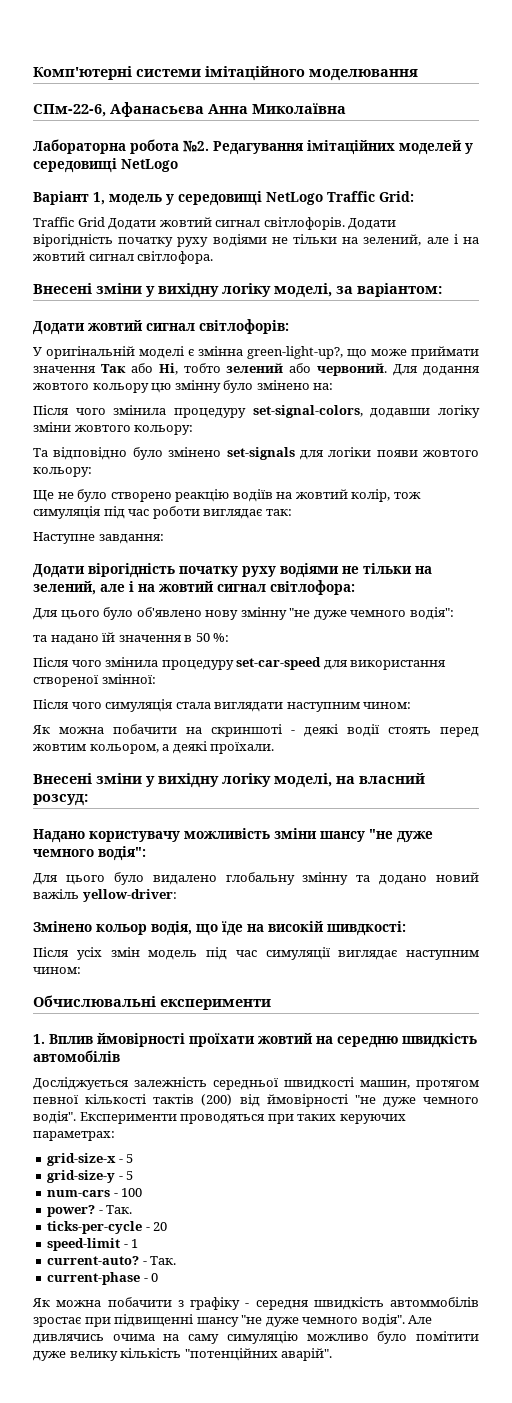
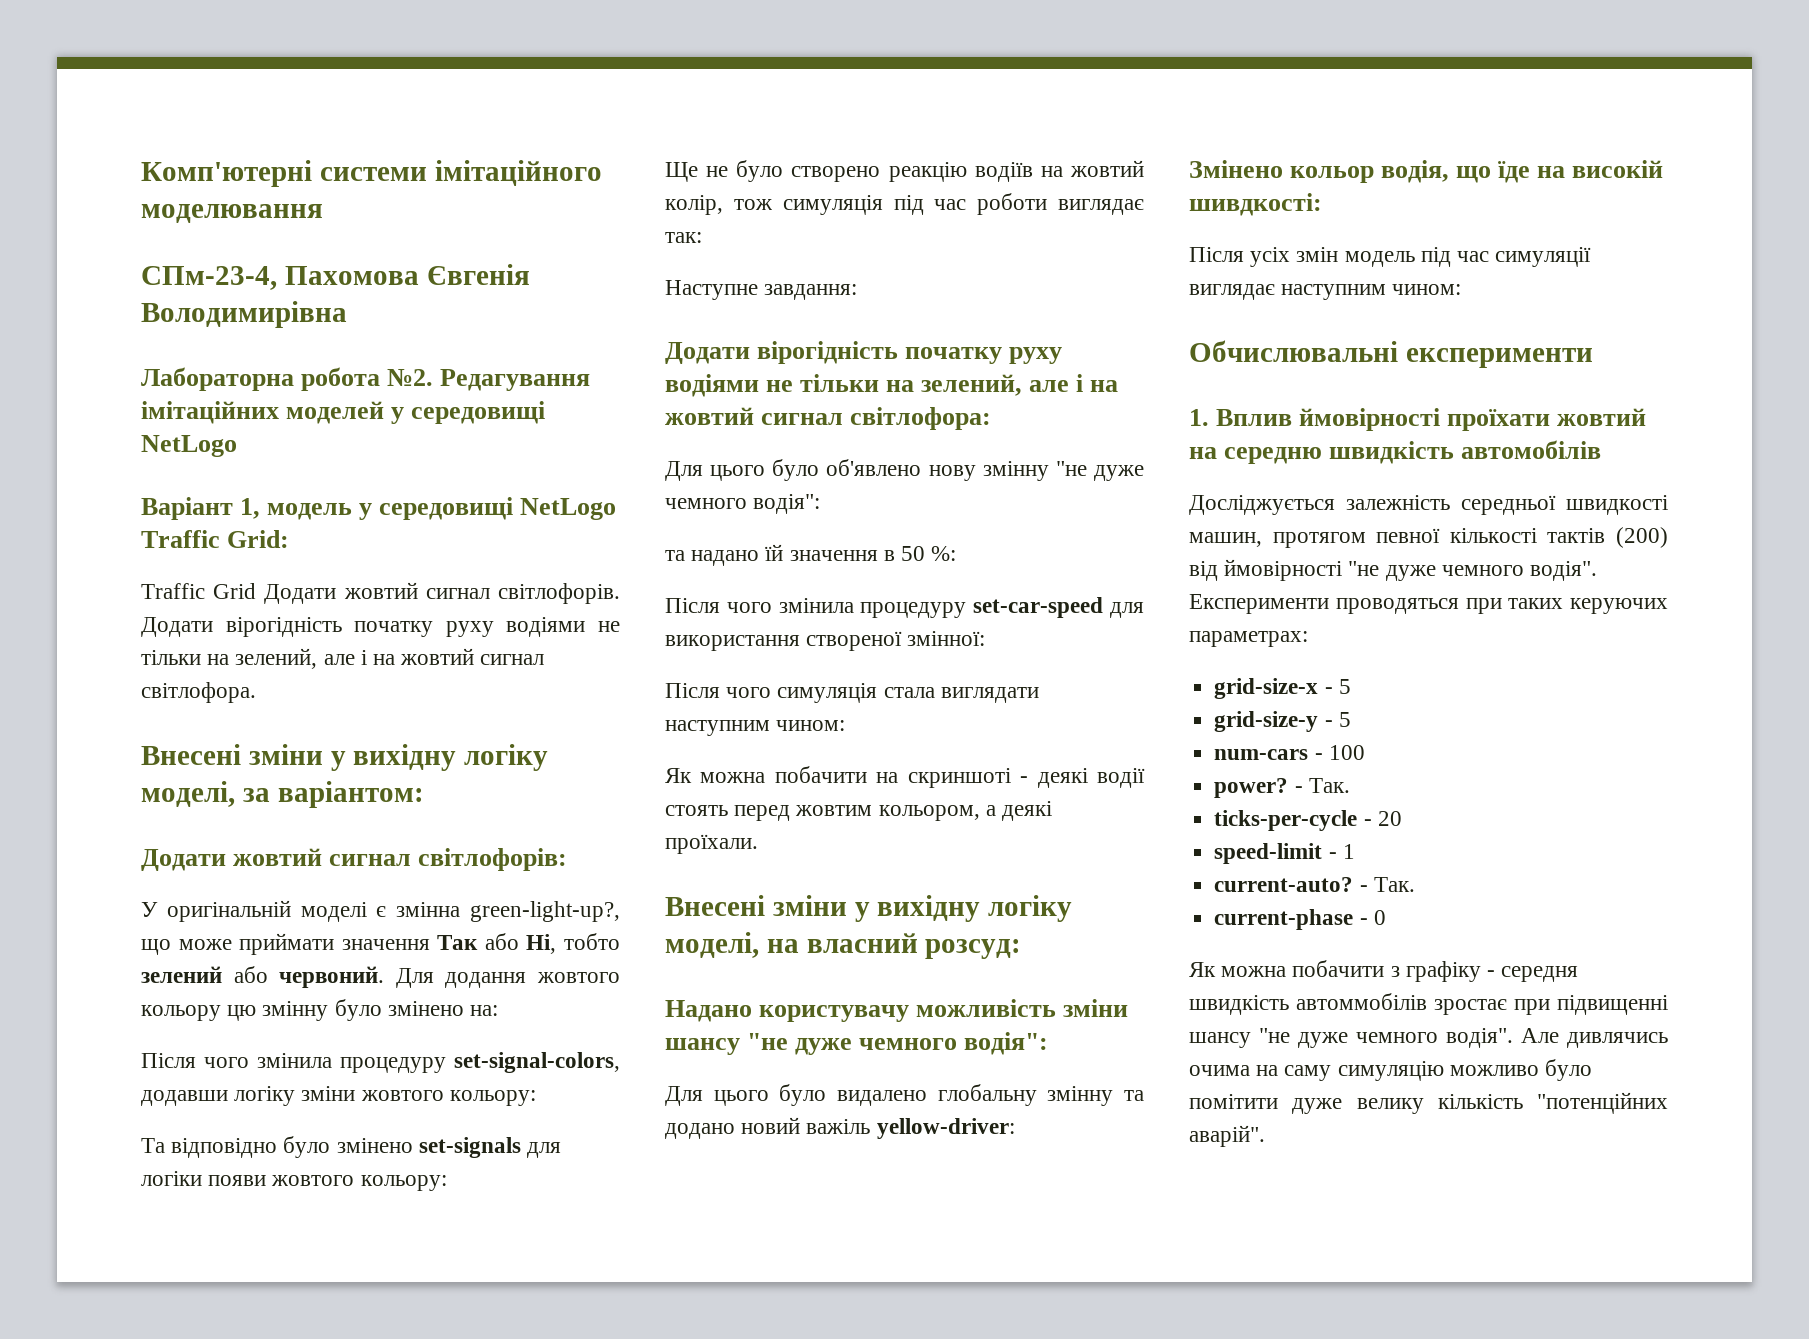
[33,102,346,117] СПм-22-6, Афанасьєва Анна Миколаївна -> [141,264,530,290] [141,301,347,328] СПм-23-4, Пахомова Євгенія Володимирівна

